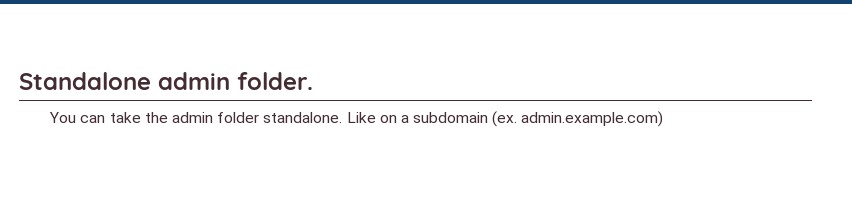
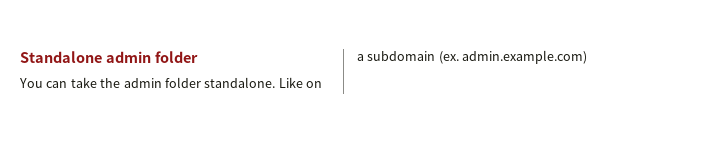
[237,72,313,90] folder. -> [154,51,198,63] folder

